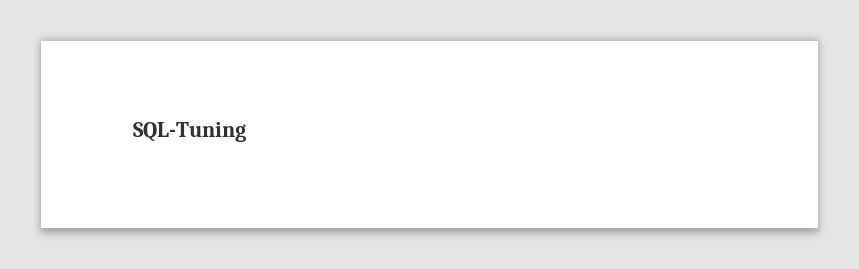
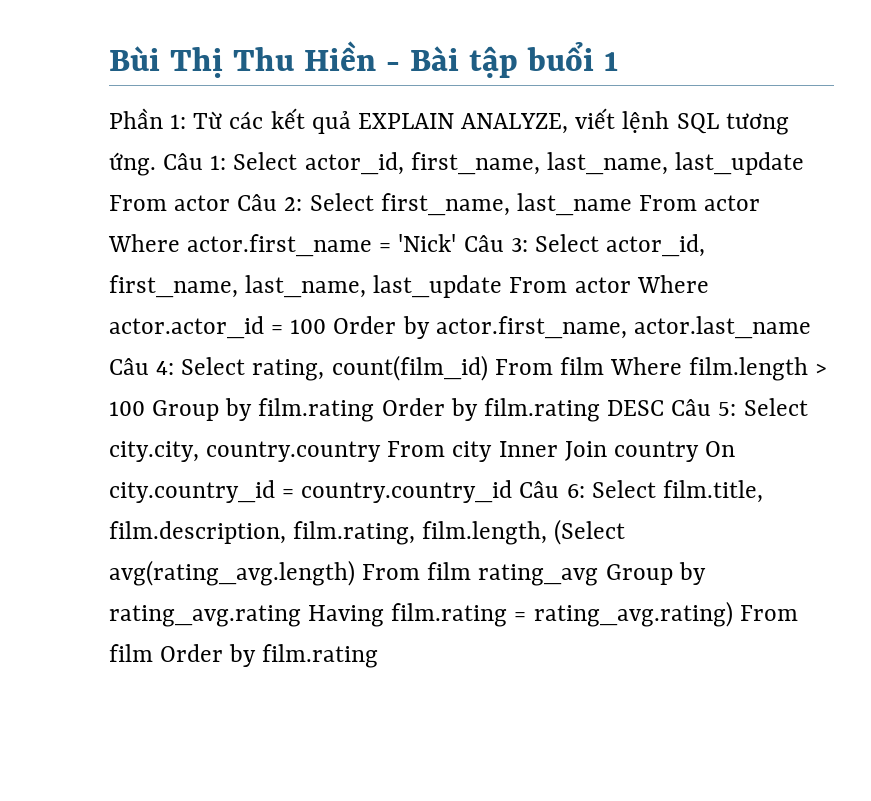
[133,122,246,142] SQL-Tuning -> [109,41,618,78] [109,108,789,135] [109,152,805,176] [109,193,761,216] [108,234,706,257] [109,275,709,298] [109,316,811,339] [109,355,828,381] [109,398,808,422] [109,441,736,462] [109,480,763,503] [109,519,626,545] [109,560,706,586] [109,601,798,627] [109,644,379,668] Bùi Thị Thu Hiền - Bài tập buổi 1 // Phần 1: Từ các kết quả EXPLAIN ANALYZE, viết lệnh SQL tương ứng. Câu 1: Select actor_id, first_name, last_name, last_update From actor Câu 2: Select first_name, last_name From actor Where actor.first_name = 'Nick' Câu 3: Select actor_id, first_name, last_name, last_update From actor Where actor.actor_id = 100 Order by actor.first_name, actor.last_name Câu 4: Select rating, count(film_id) From film Where film.length > 100 Group by film.rating Order by film.rating DESC Câu 5: Select city.city, country.country From city Inner Join country On city.country_id = country.country_id Câu 6: Select film.title, film.description, film.rating, film.length, (Select avg(rating_avg.length) From film rating_avg Group by rating_avg.rating Having film.rating = rating_avg.rating) From film Order by film.rating

